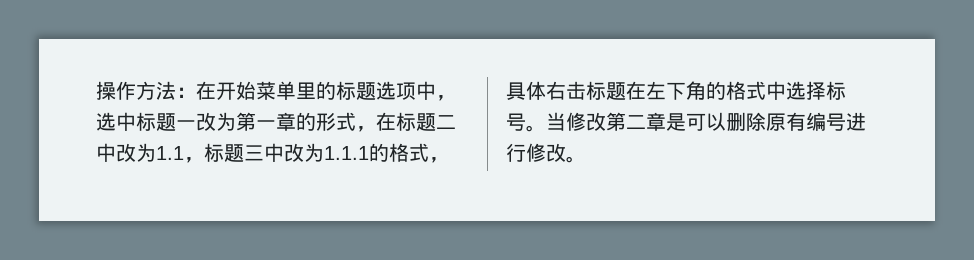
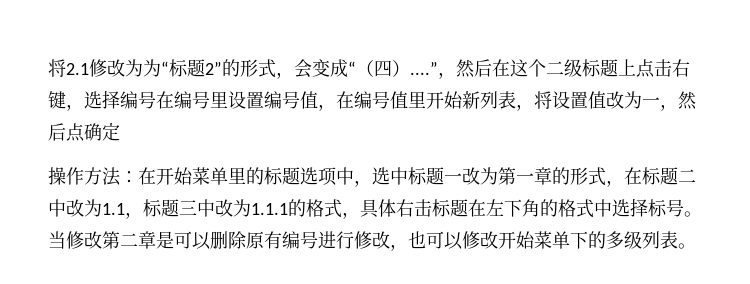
(96, 90) none -> [48,59,690,79] [48,90,697,111] [48,122,120,142] 将2.1修改为为“标题2”的形式，会变成“（四）....”，然后在这个二级标题上点击右键，选择编号在编号里设置编号值，在编号值里开始新列表，将设置值改为一，然后点确定 //
(566, 152) none -> [390,231,678,251] ，也可以修改开始菜单下的多级列表

